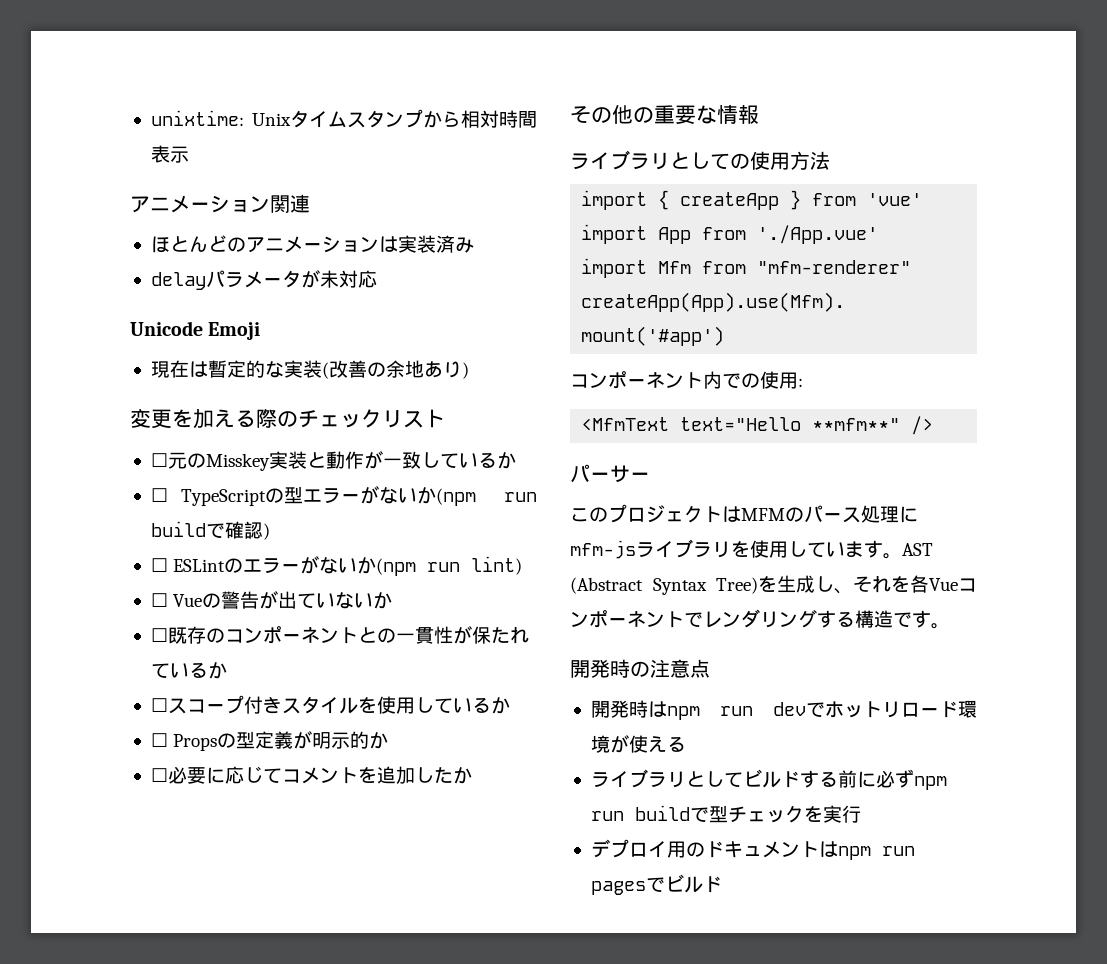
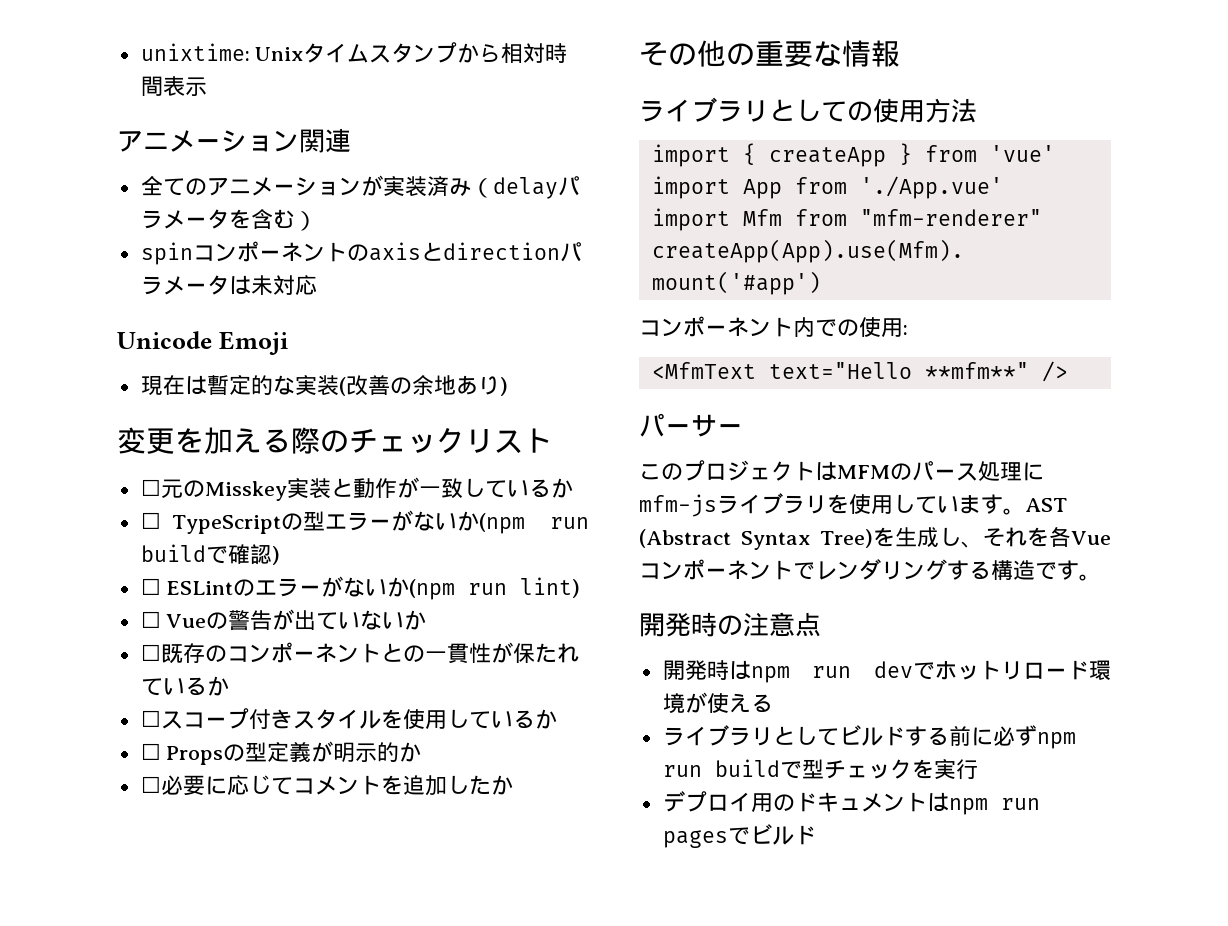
[150,235,227,253] ほとんど -> [140,176,185,196] 全て
[378,236,398,252] は -> [360,175,383,196] が
(474, 245) // -> [470,178,493,198] （
[300,270,320,288] が -> [228,209,317,231] [140,241,582,265] [140,275,251,295] を含む） // spinコンポーネントのaxisとdirectionパラメータは

